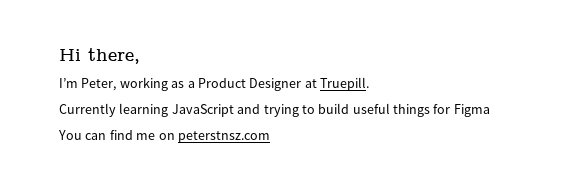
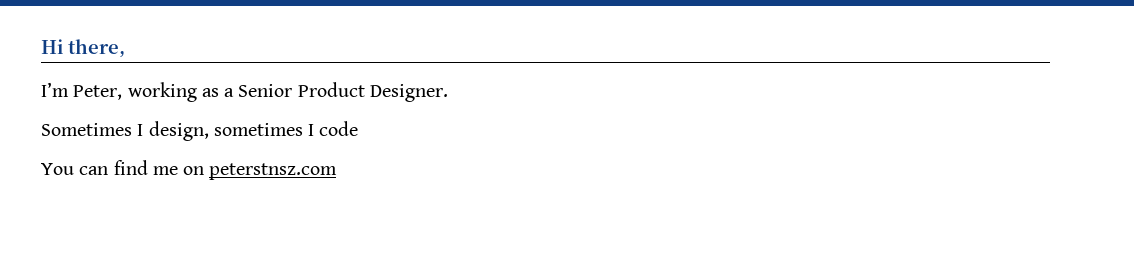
[197,77,369,91] [59,103,490,117] Product Designer at Truepill. // Currently learning JavaScript and trying to build useful things for Figma -> [238,82,448,102] [41,121,359,141] Senior Product Designer. // Sometimes I design, sometimes I code

